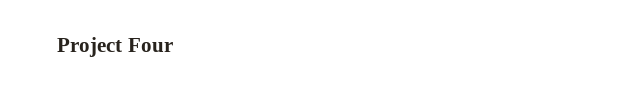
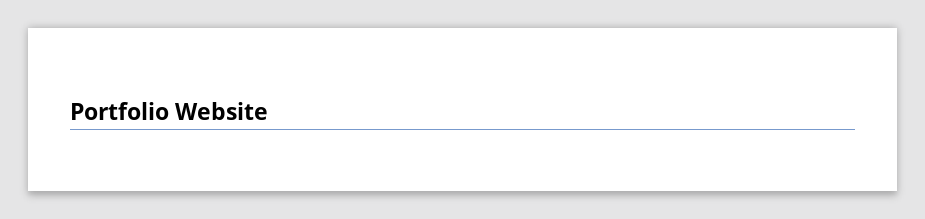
[57,37,173,57] Project Four -> [70,102,269,120] Portfolio Website

